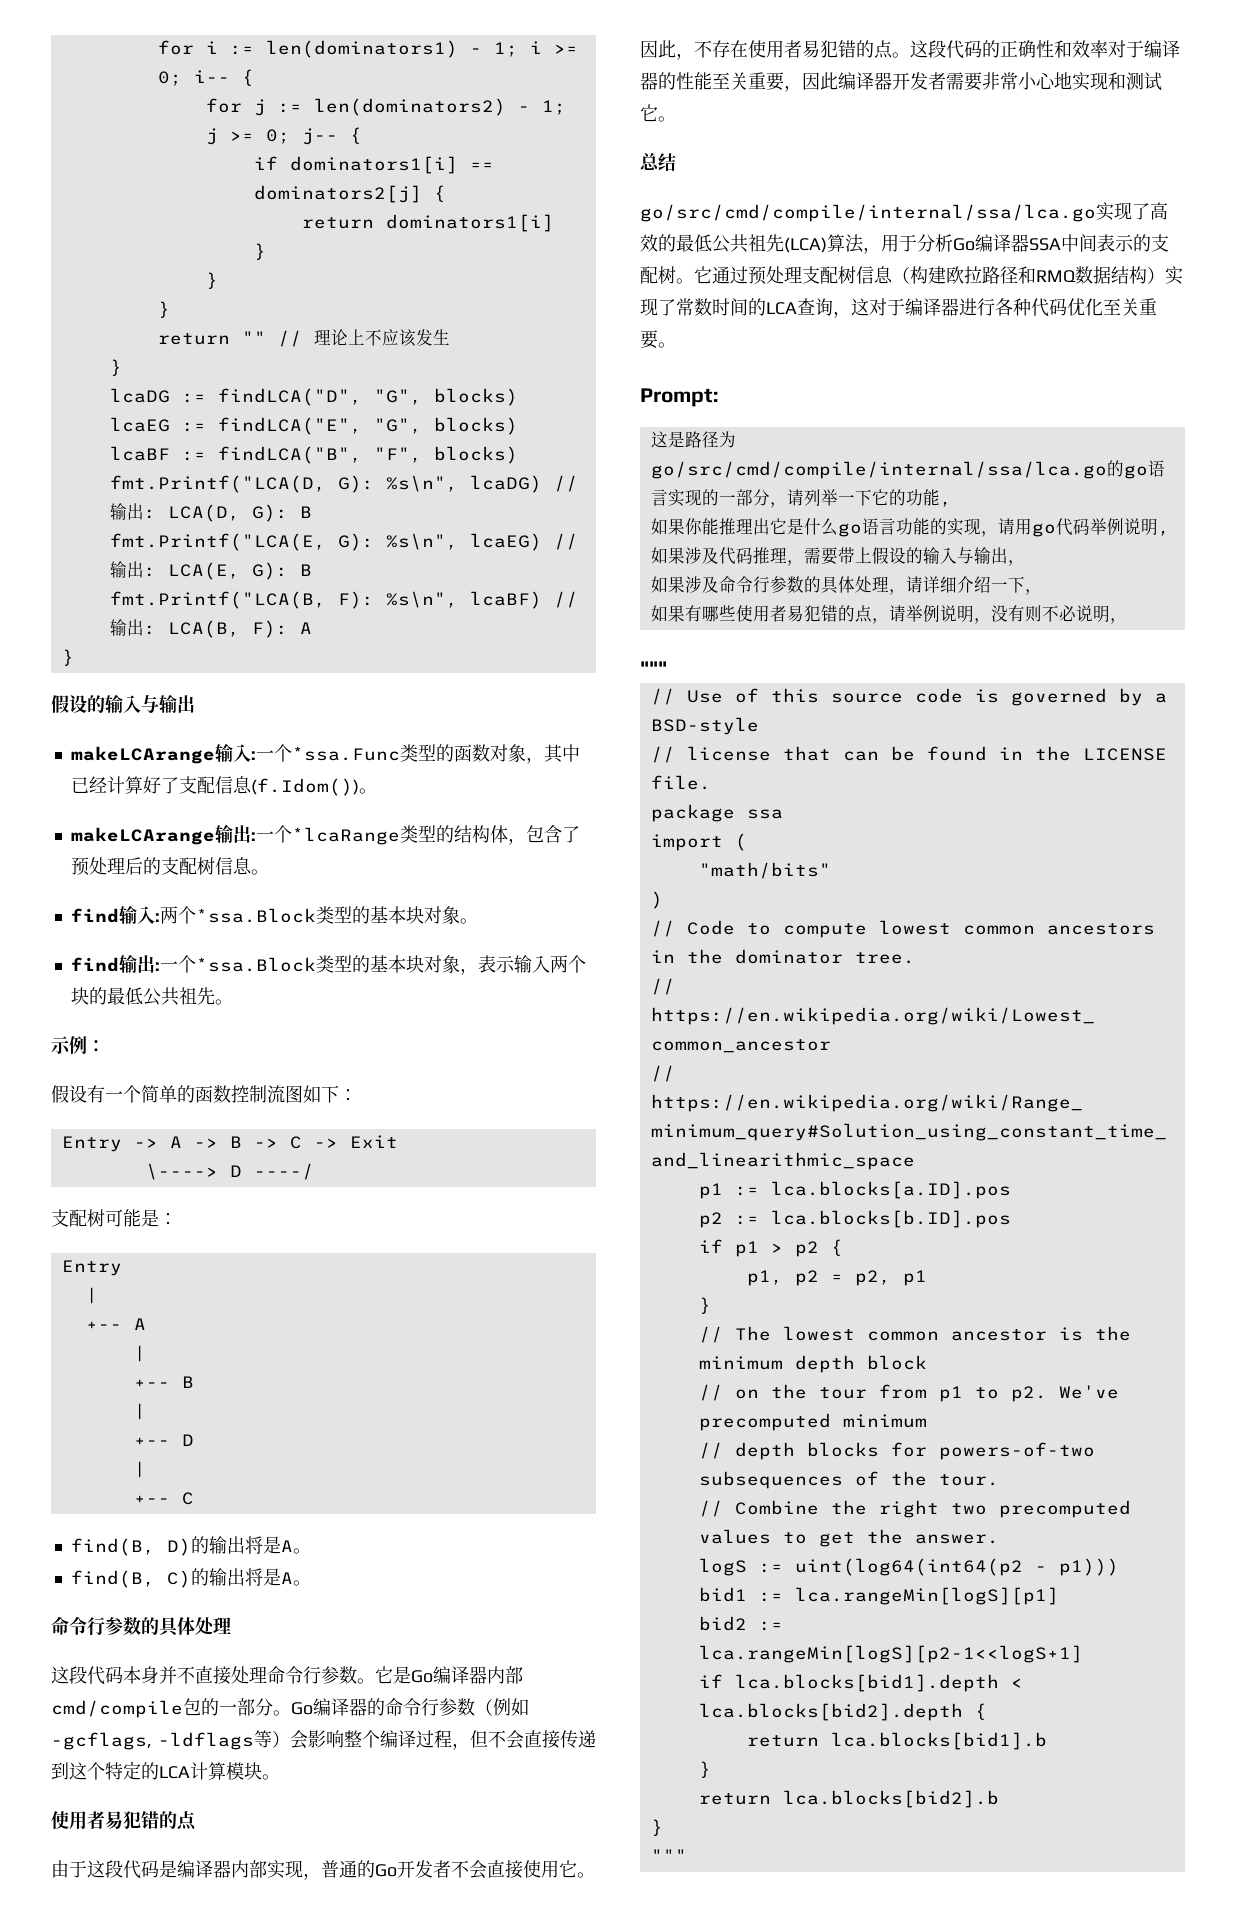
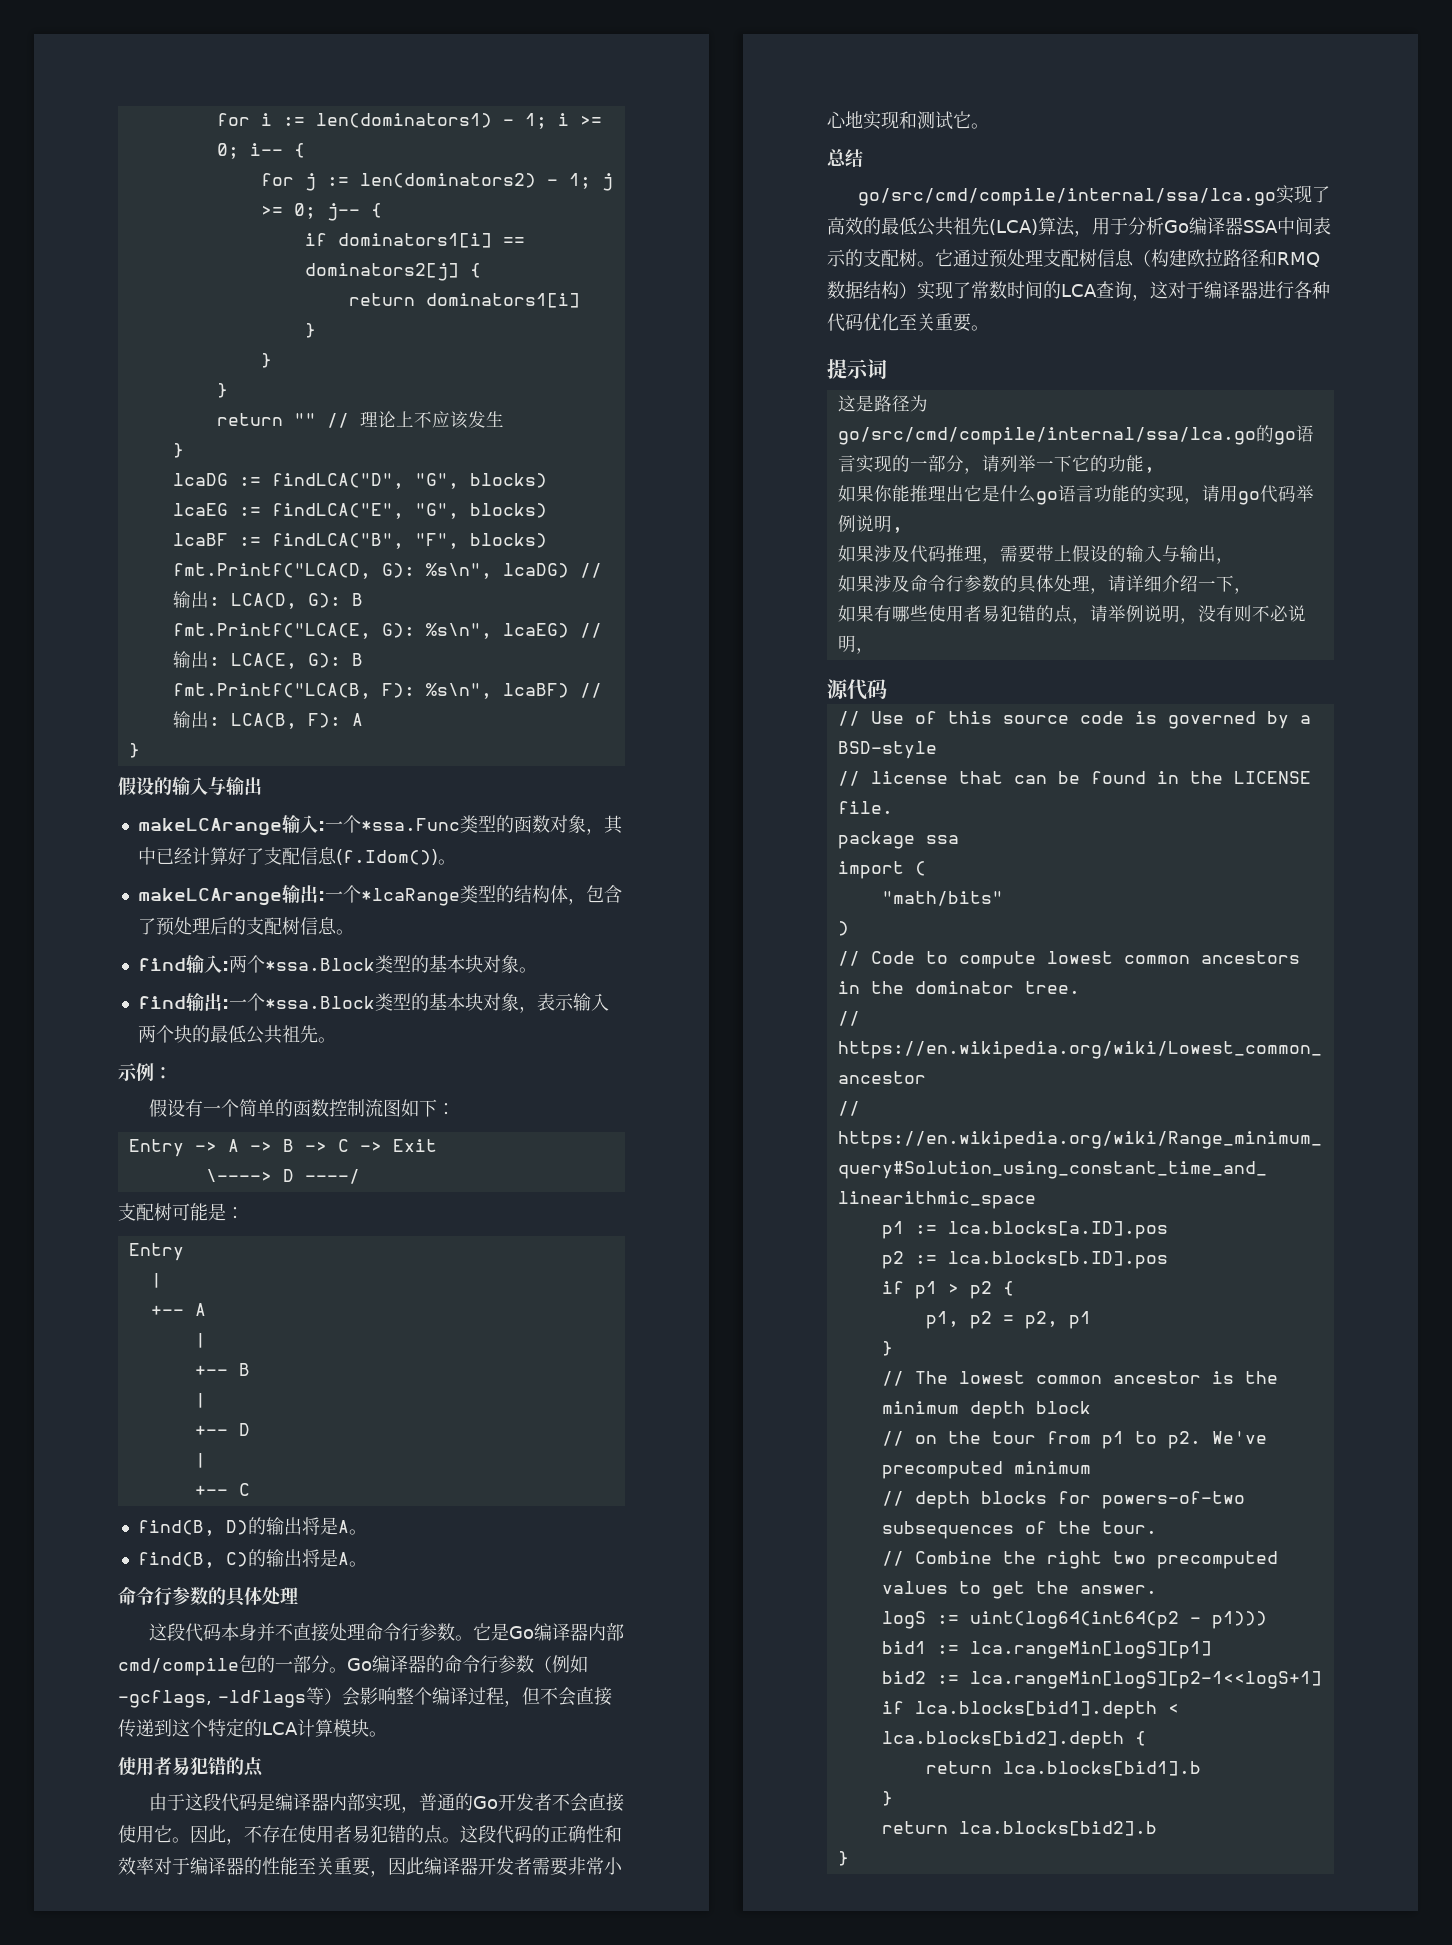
[640,388,718,407] Prompt: -> [827,359,887,379] 提示词
[640,661,667,675] """ -> [827,679,887,700] 源代码
[650,1849,687,1862] // """ -> (849, 1858) none

